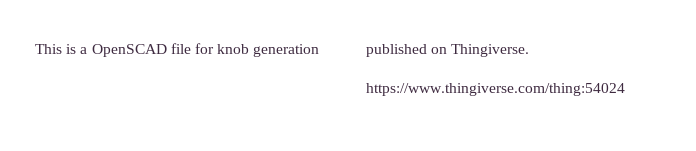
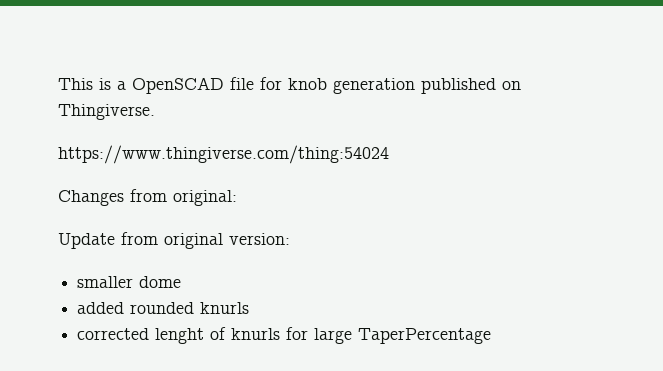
(625, 89) none -> [58,189,237,206] [58,232,290,249] [77,276,182,288] [77,302,250,314] [77,327,492,344] // Changes from original: // Update from original version: // smaller dome // added rounded knurls // corrected lenght of knurls for large TaperPercentage

